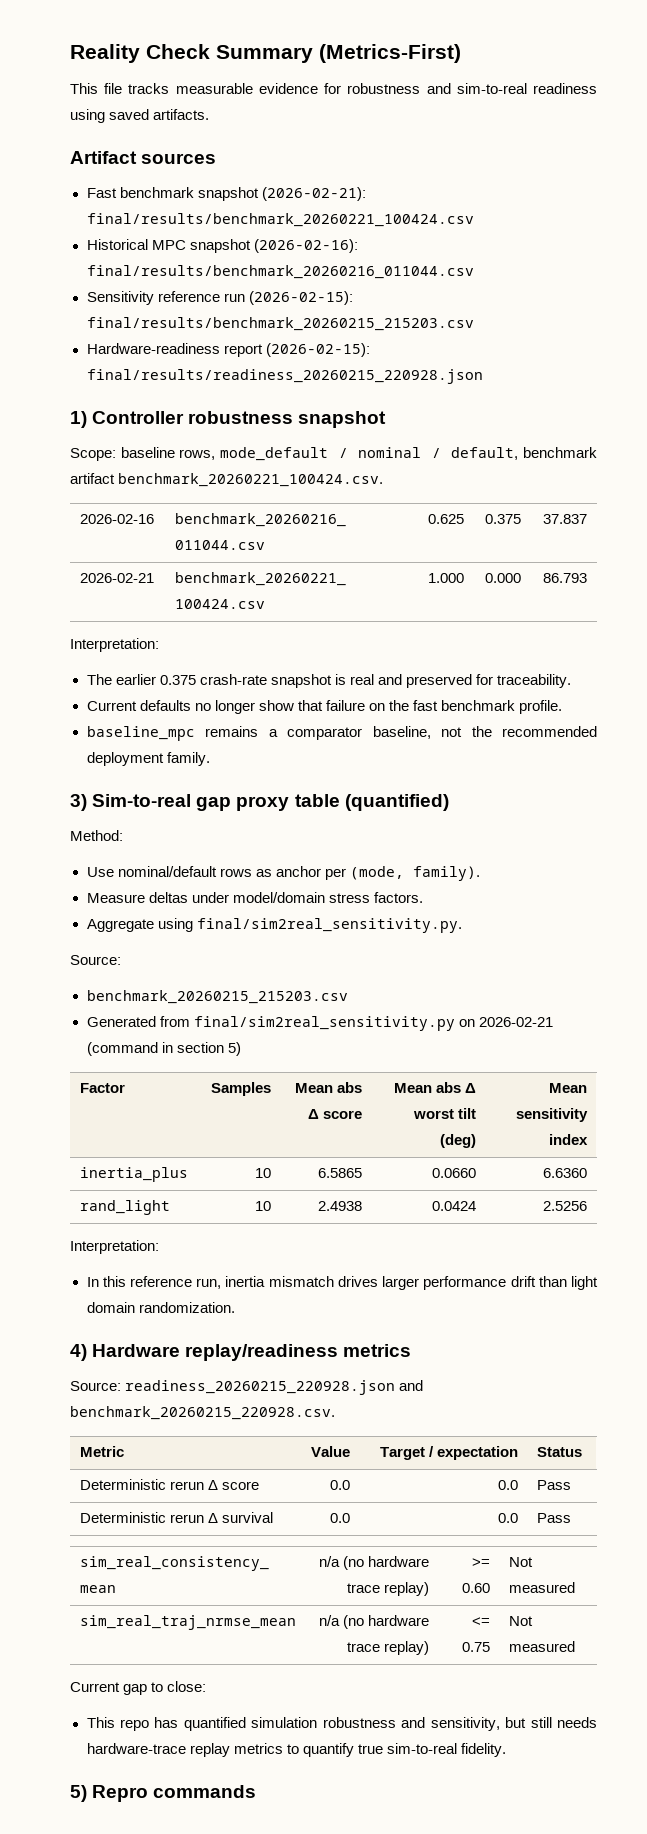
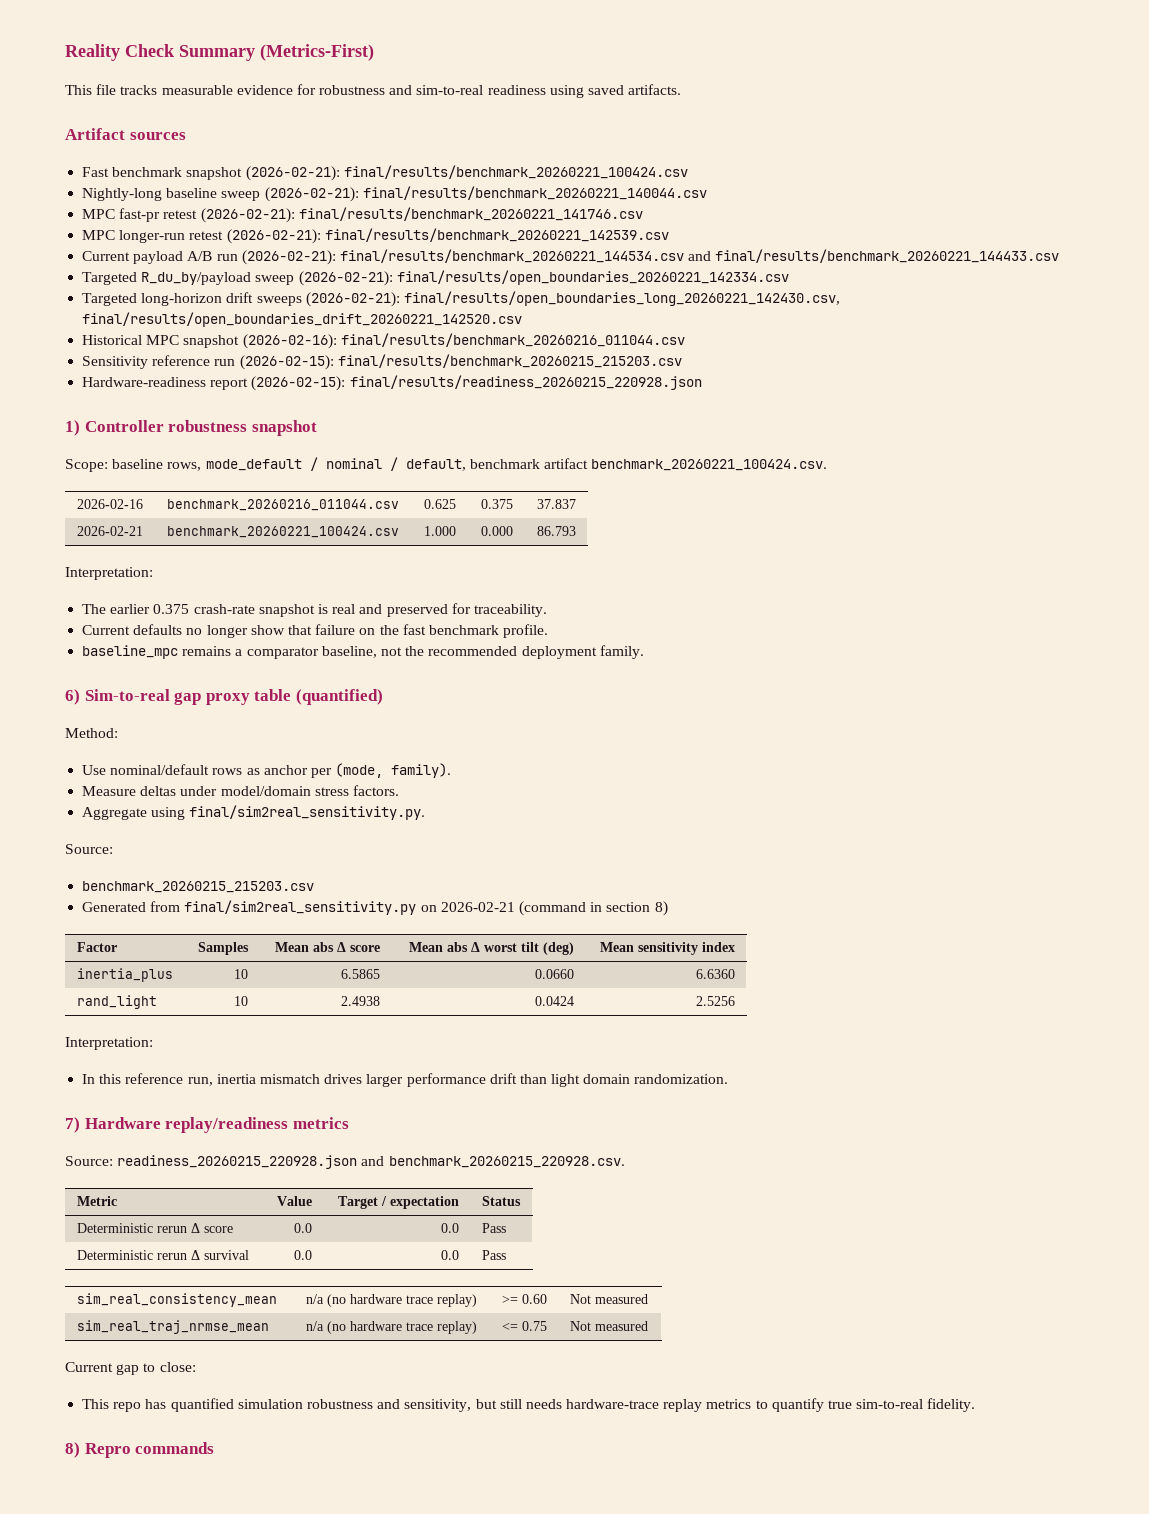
(474, 220) none -> [82,186,707,202] [82,207,643,223] [82,228,669,244] [82,249,1060,265] [82,270,789,286] [82,291,840,307] [82,312,523,327] // Nightly-long baseline sweep (2026-02-21): final/results/benchmark_20260221_140044.csv // MPC fast-pr retest (2026-02-21): final/results/benchmark_20260221_141746.csv // MPC longer-run retest (2026-02-21): final/results/benchmark_20260221_142539.csv // Current payload A/B run (2026-02-21): final/results/benchmark_20260221_144534.csv and final/results/benchmark_20260221_144433.csv // Targeted R_du_by/payload sweep (2026-02-21): final/results/open_boundaries_20260221_142334.csv // Targeted long-horizon drift sweeps (2026-02-21): final/results/open_boundaries_long_20260221_142430.csv, final/results/open_boundaries_drift_20260221_142520.csv
[70,794,87,811] 3) -> [65,689,80,705] 6)
[227,1042,241,1056] 5) -> [654,901,668,916] 8)
[70,1344,87,1361] 4) -> [65,1117,80,1133] 7)
[70,1785,87,1802] 5) -> [65,1442,80,1458] 8)

